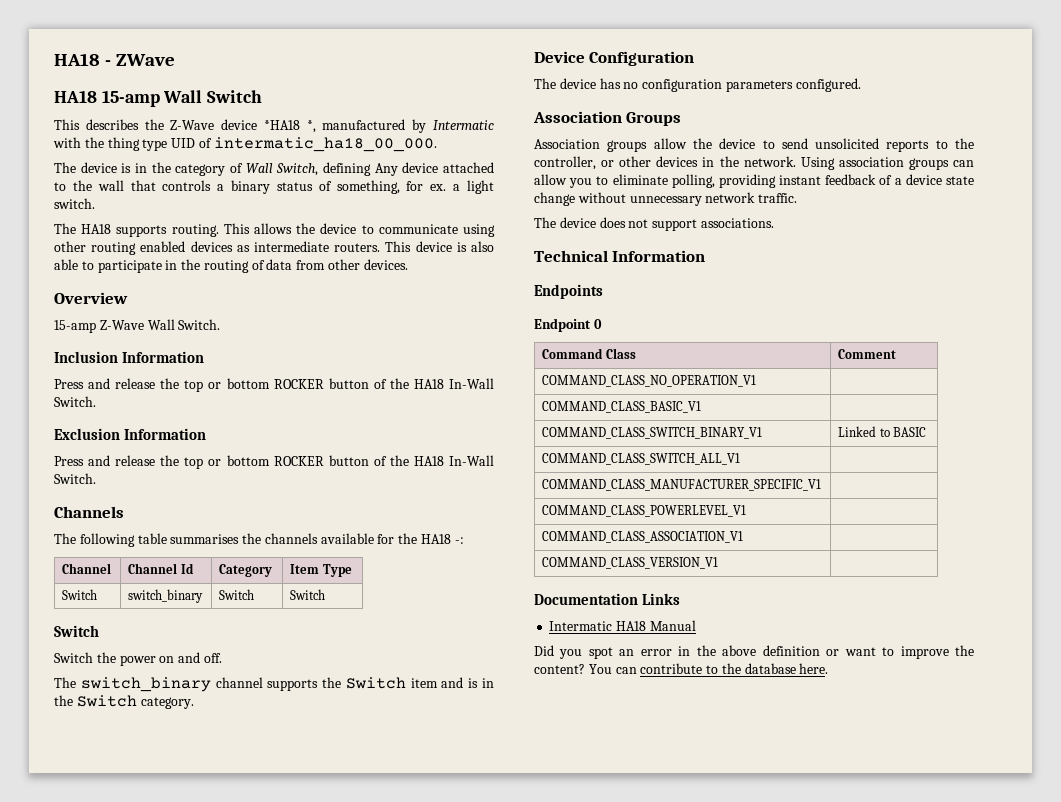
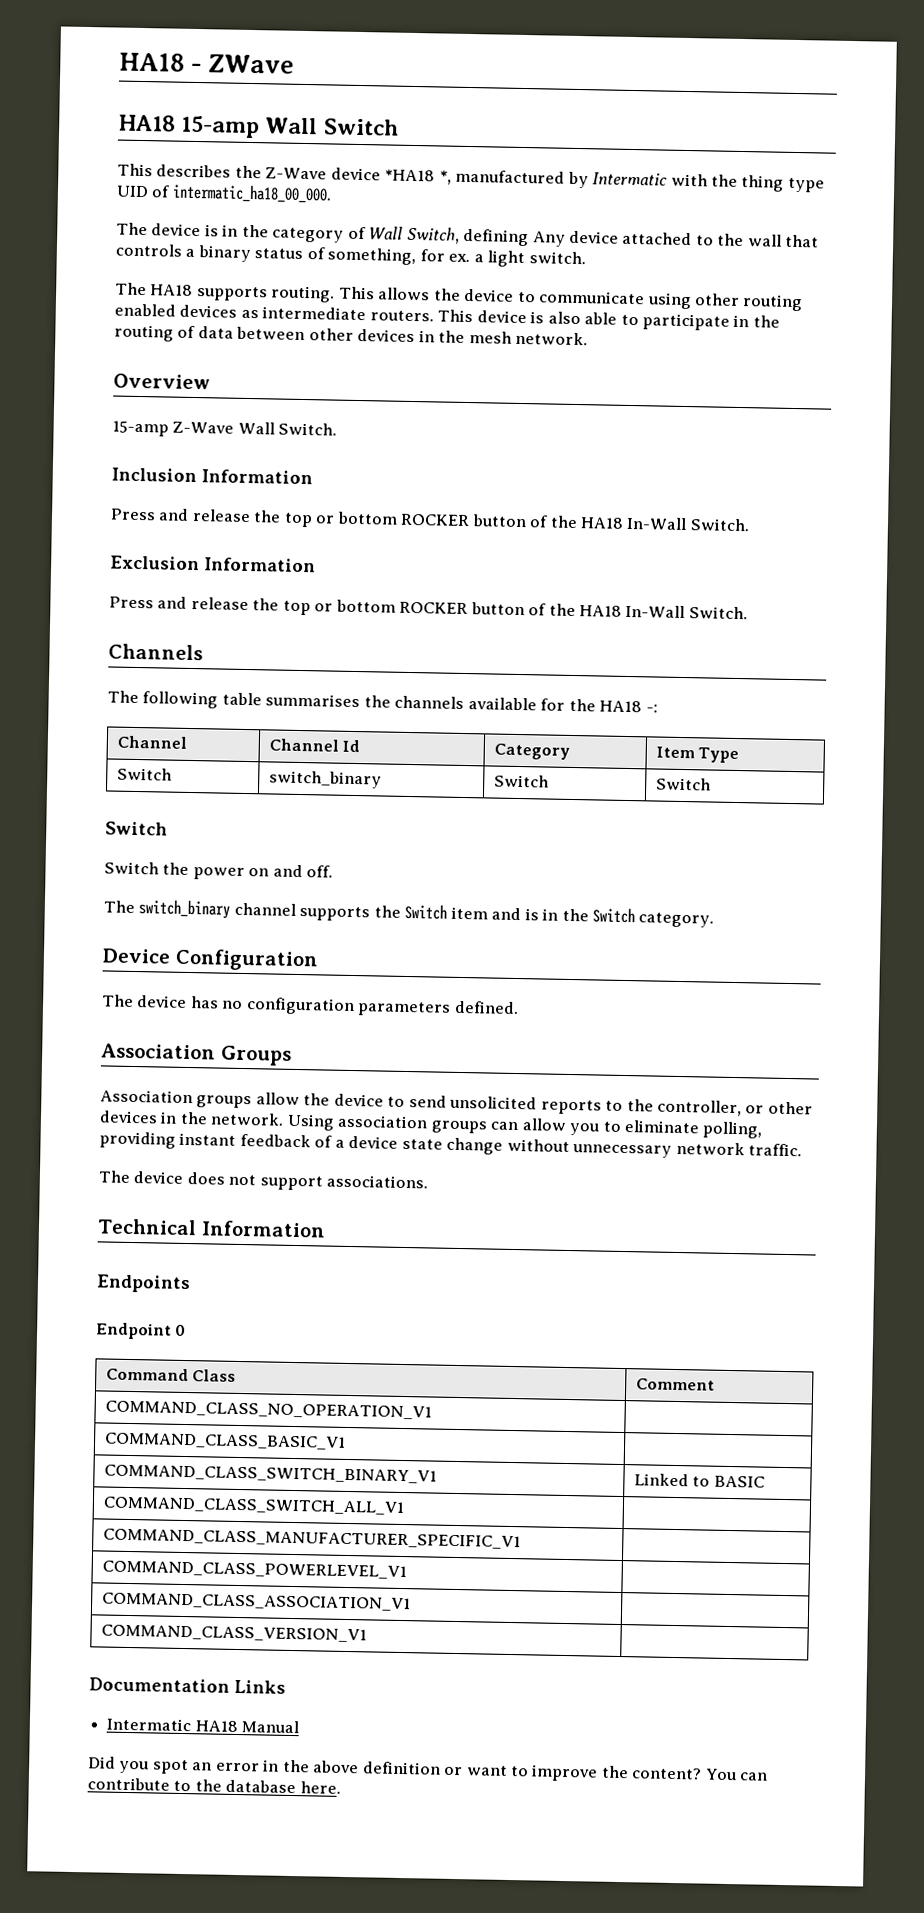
[296,259,408,270] from other devices. -> [236,326,589,346] between other devices in the mesh network.
[795,78,861,92] configured. -> [453,1000,519,1015] defined.

